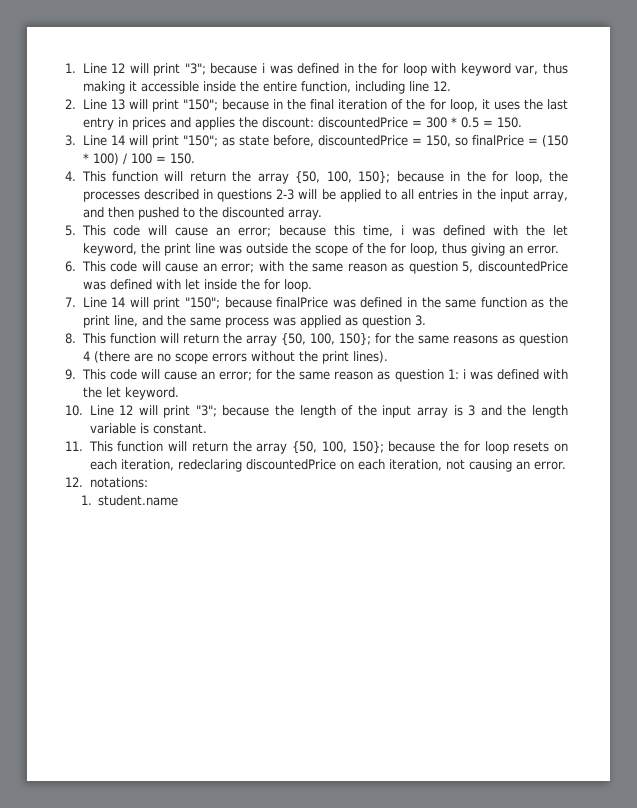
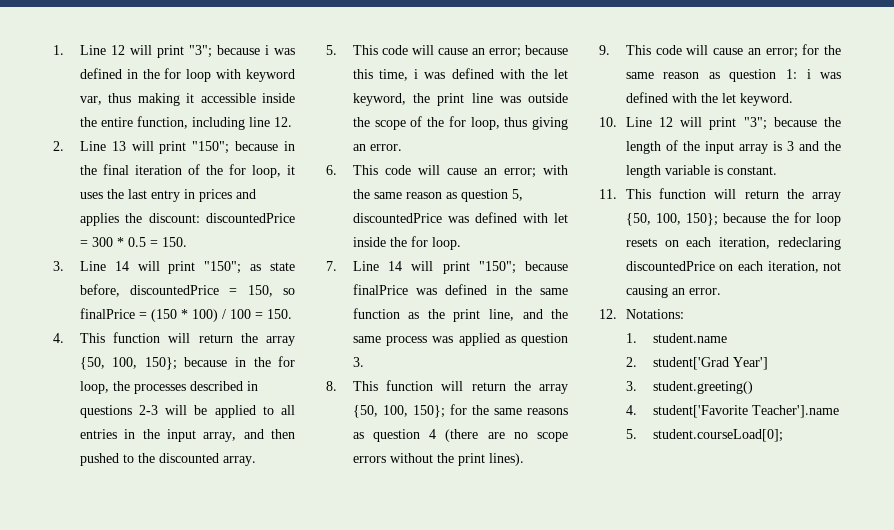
[89,477,148,488] notations: -> [625,309,684,319] Notations:
(179, 500) none -> [625,357,768,370] [625,381,753,394] [625,405,839,418] [625,429,783,442] // 2. student['Grad Year'] // 3. student.greeting() // 4. student['Favorite Teacher'].name // 5. student.courseLoad[0];

